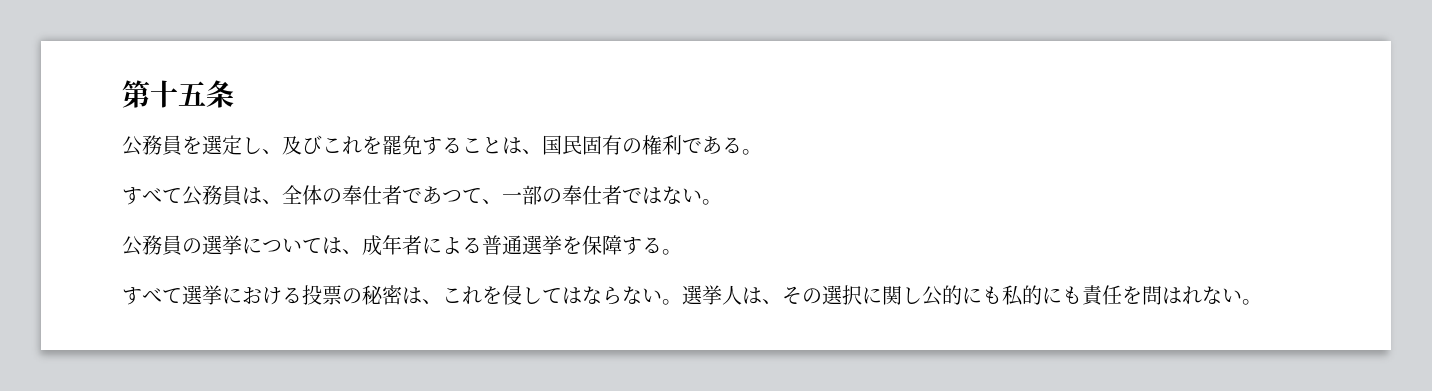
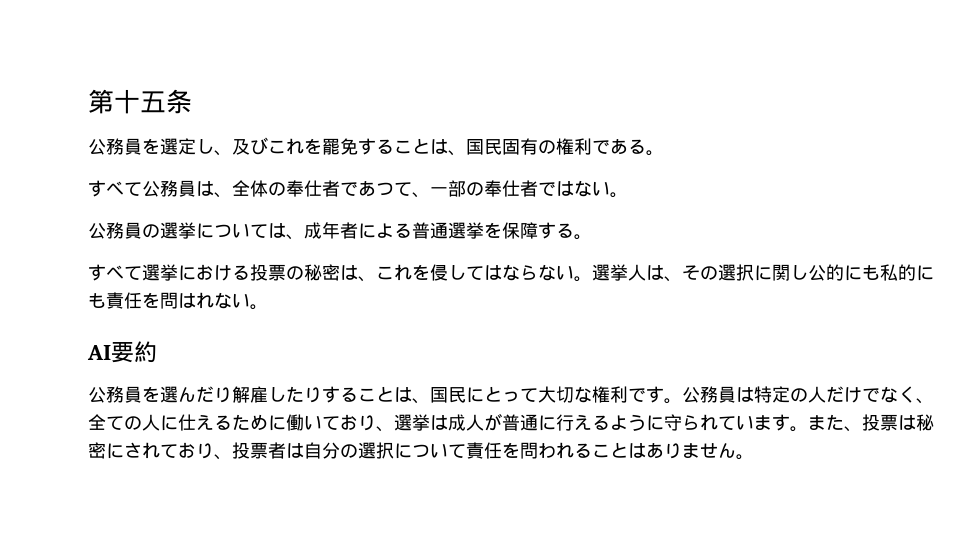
(1262, 302) none -> [87,341,157,363] [88,386,934,404] [88,413,934,432] [88,442,754,460] // AI要約 // 公務員を選んだり解雇したりすることは、国民にとって大切な権利です。公務員は特定の人だけでなく、全ての人に仕えるために働いており、選挙は成人が普通に行えるように守られています。また、投票は秘密にされており、投票者は自分の選択について責任を問われることはありません。

